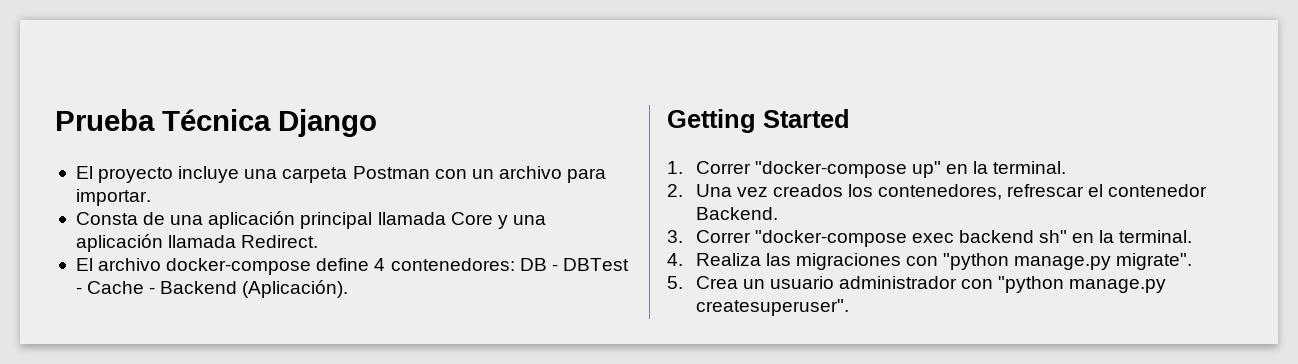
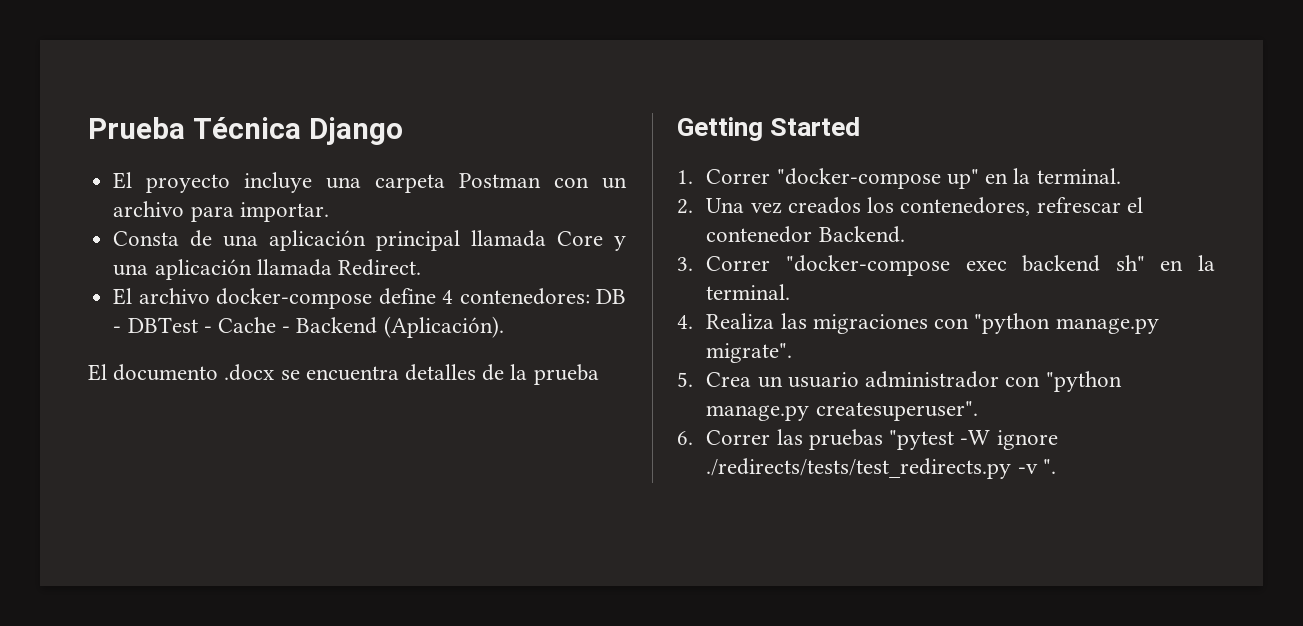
(349, 289) none -> [88,364,599,385] // El documento .docx se encuentra detalles de la prueba
(849, 307) none -> [677,429,1058,450] [706,458,1056,479] // 6. Correr las pruebas "pytest -W ignore ./redirects/tests/test_redirects.py -v ".

